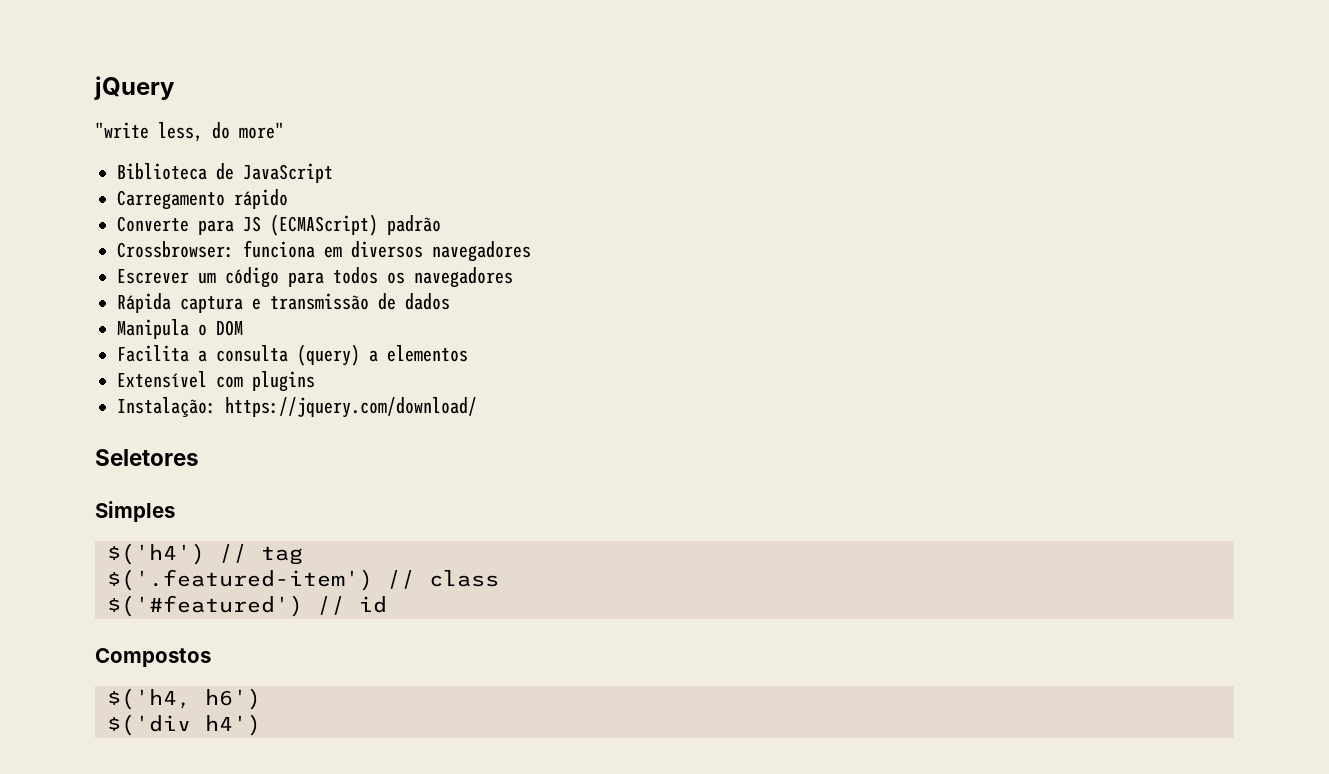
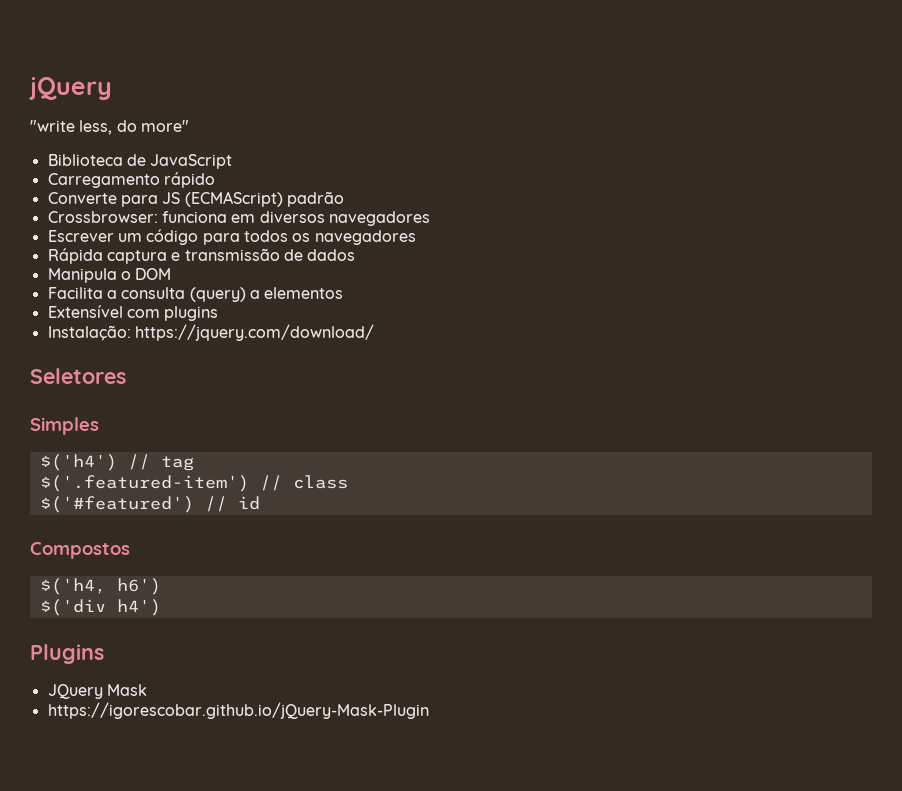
(261, 725) none -> [30,644,104,664] [47,684,147,699] [47,702,429,719] // Plugins // JQuery Mask // https://igorescobar.github.io/jQuery-Mask-Plugin

